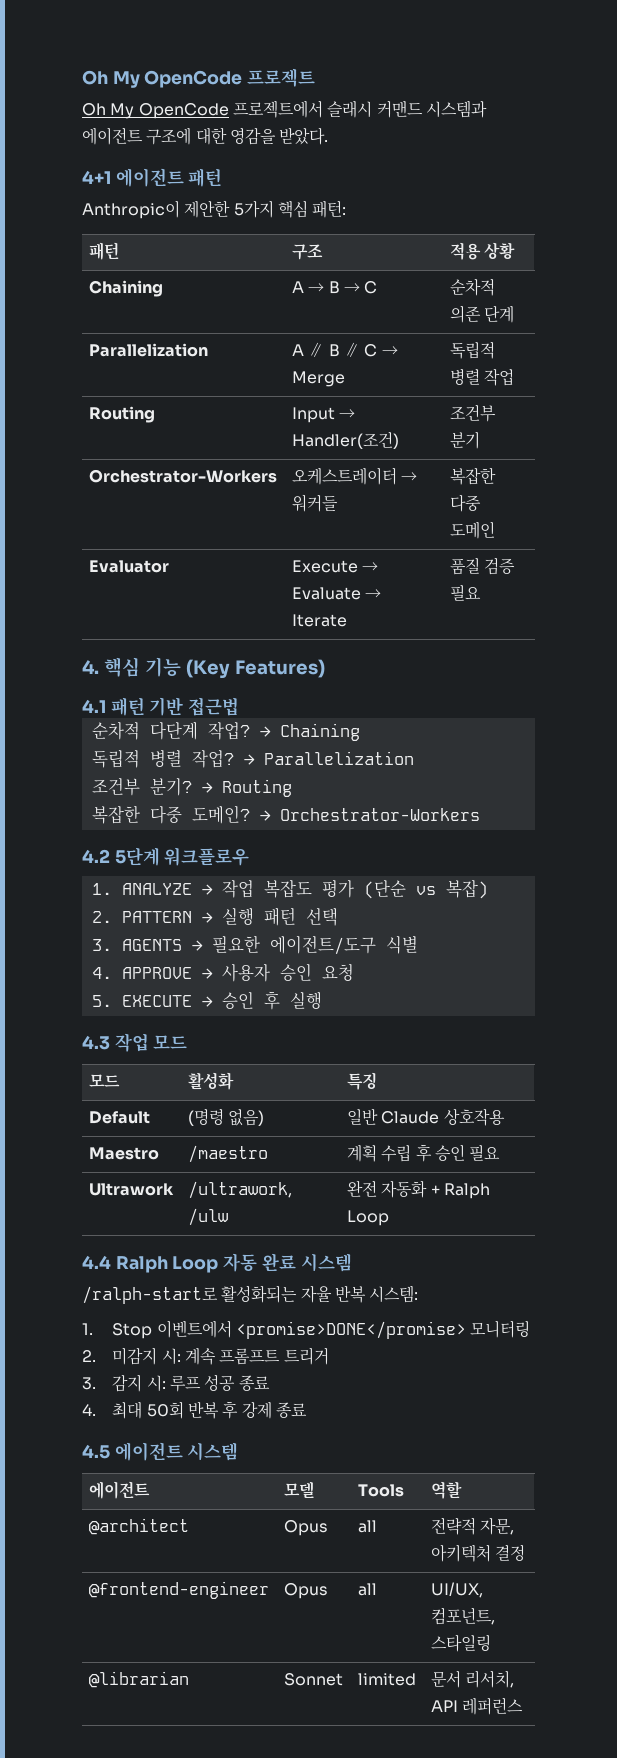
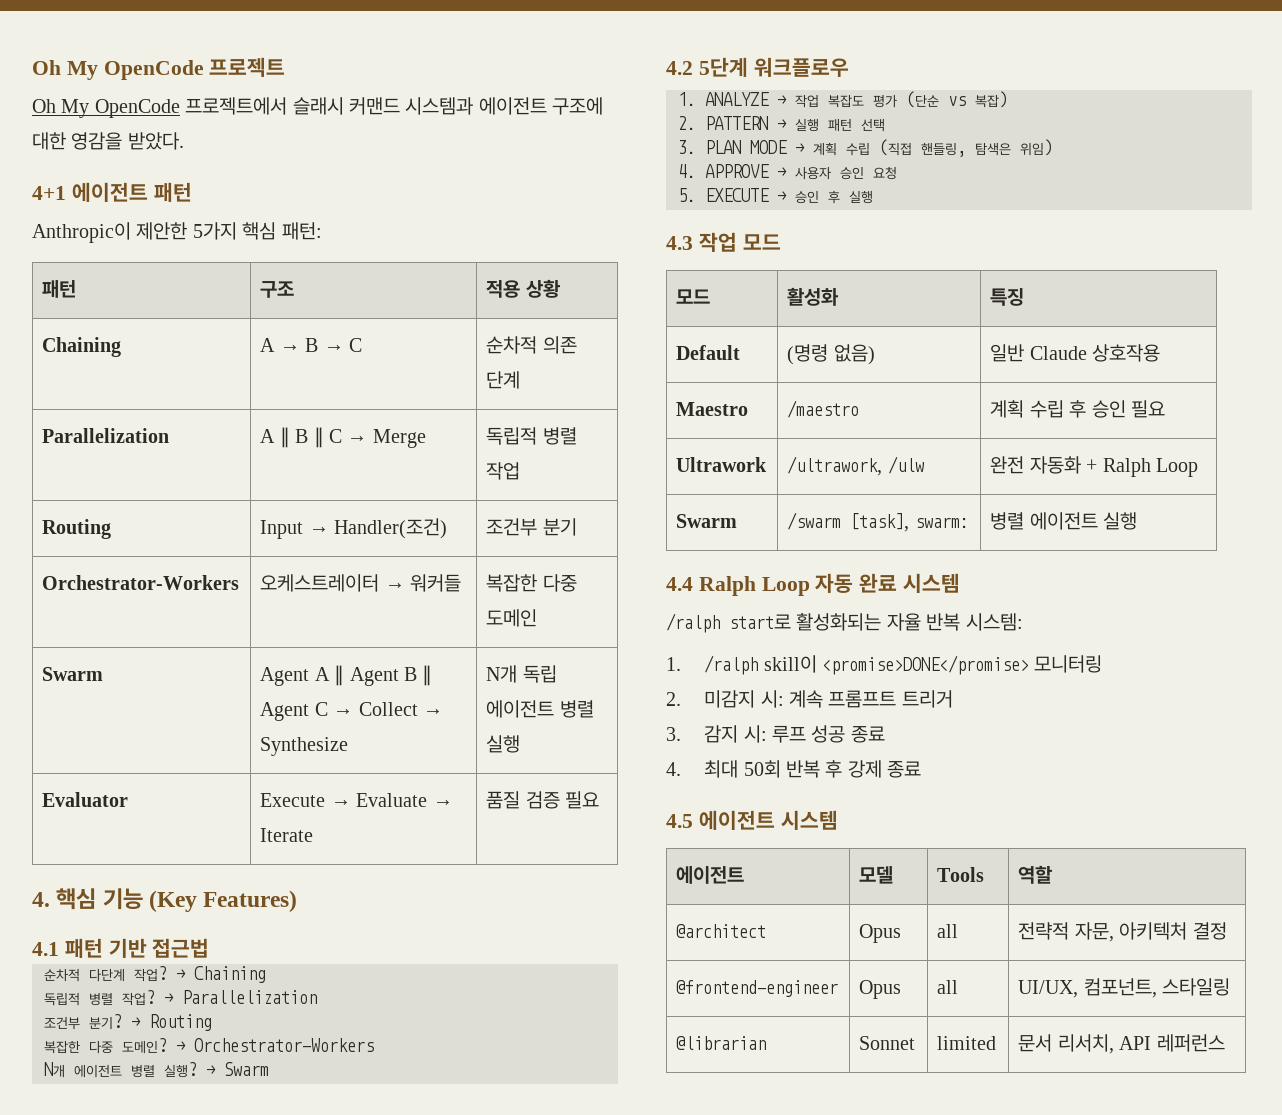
(496, 530) none -> [42,667,104,681] [260,665,433,686] [260,702,444,721] [260,737,349,756] [486,665,557,683] [486,700,594,718] [486,735,521,753] // Swarm | Agent A ∥ Agent B ∥ Agent C → Collect → Synthesize | N개 독립 에이전트 병렬 실행
(480, 814) none -> [44,1062,269,1078] // N개 에이전트 병렬 실행? → Swarm
[121,935,418,955] AGENTS → 필요한 에이전트/도구 식별 -> [705,139,1053,157] PLAN MODE → 계획 수립 (직접 핸들링, 탐색은 위임)
(390, 1218) none -> [676,514,738,528] [787,512,969,532] [990,512,1138,530] // Swarm | /swarm [task], swarm: | 병렬 에이전트 실행
[82,1286,218,1304] /ralph-start로 -> [666,613,791,633] /ralph start로
[112,1320,232,1339] Stop 이벤트에서 -> [704,655,817,675] /ralph skill이

